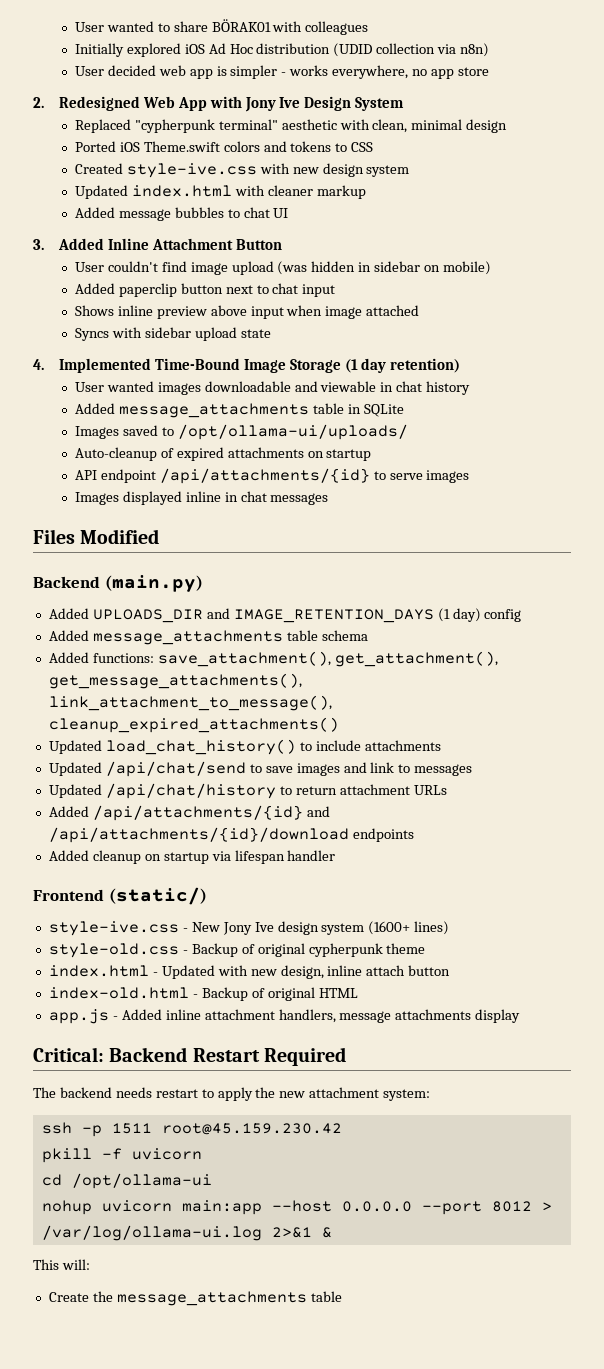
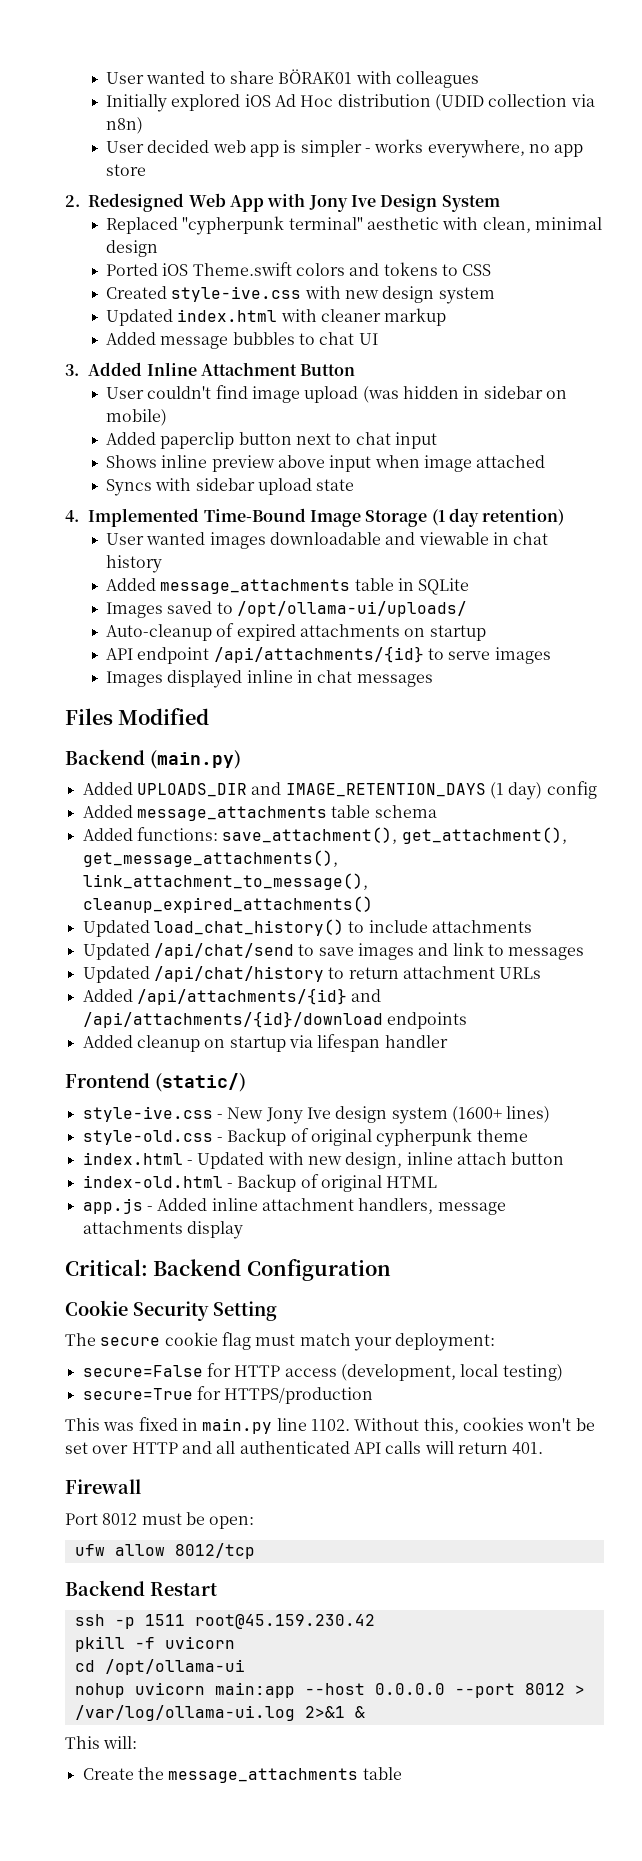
[192,1047,346,1066] [33,1087,431,1101] Restart Required // The backend needs restart to apply the new attachment system: -> [246,1259,391,1281] [65,1300,277,1321] [65,1332,496,1351] [82,1363,563,1381] [82,1386,374,1404] [65,1417,595,1434] [65,1441,544,1455] [65,1479,141,1494] [65,1512,255,1529] [74,1543,255,1559] [65,1580,217,1596] Configuration // Cookie Security Setting // The secure cookie flag must match your deployment: // secure=False for HTTP access (development, local testing) // secure=True for HTTPS/production // This was fixed in main.py line 1102. Without this, cookies won't be set over HTTP and all authenticated API calls will return 401. // Firewall // Port 8012 must be open: // ufw allow 8012/tcp // Backend Restart

